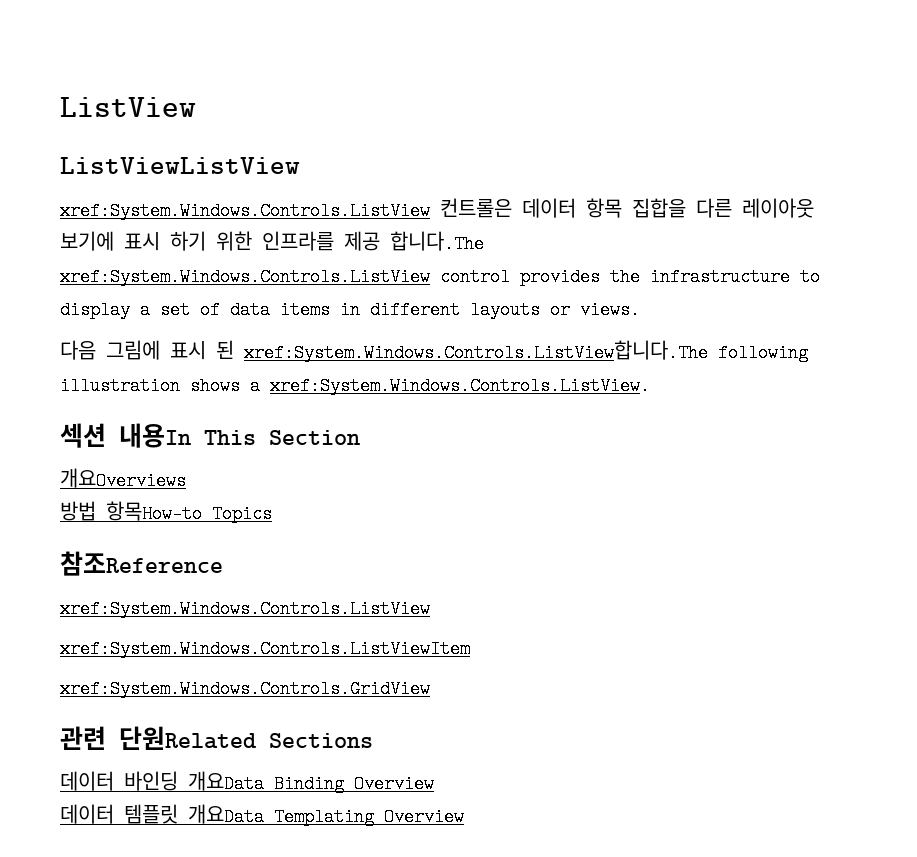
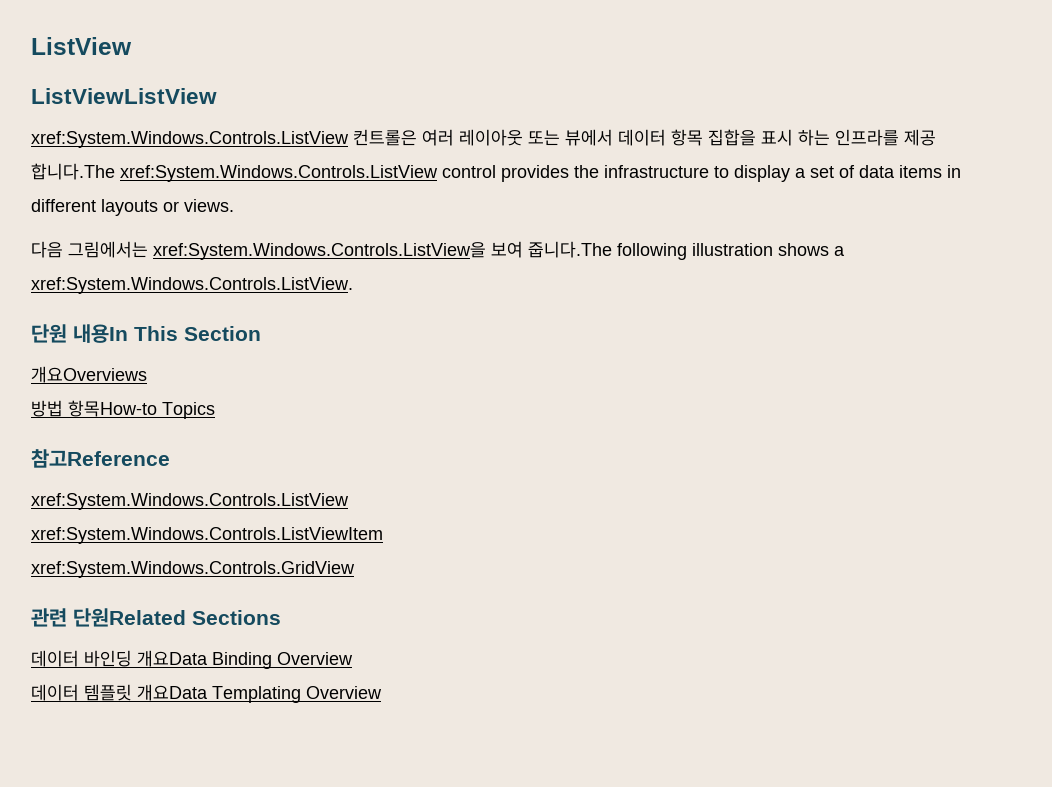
[522,198,814,218] [60,231,252,251] 데이터 항목 집합을 다른 레이아웃 보기에 표시 하기 위한 -> [422,129,830,146] 여러 레이아웃 또는 뷰에서 데이터 항목 집합을 표시 하는
[106,340,708,362] 그림에 표시 된 xref:System.Windows.Controls.ListView합니다.The -> [68,241,612,260] 그림에서는 xref:System.Windows.Controls.ListView을 보여 줍니다.The
[60,423,106,448] 섹션 -> [31,324,67,343] 단원
[60,551,223,576] 참조Reference -> [31,449,170,468] 참고Reference

